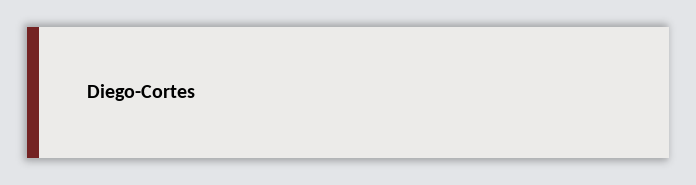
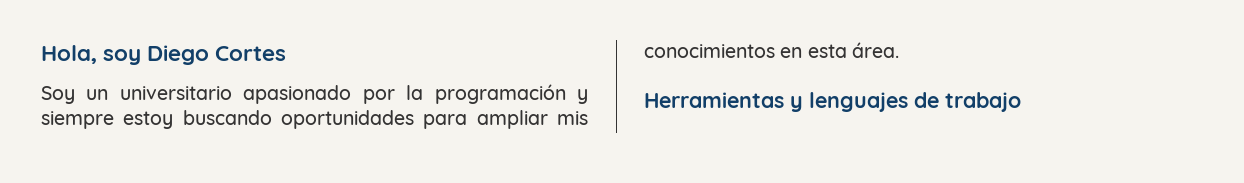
[87,84,195,101] Diego-Cortes -> [41,45,287,65] [41,84,589,104] [41,110,588,129] [644,42,899,58] [644,92,1021,112] Hola, soy Diego Cortes // Soy un universitario apasionado por la programación y siempre estoy buscando oportunidades para ampliar mis conocimientos en esta área. // Herramientas y lenguajes de trabajo

